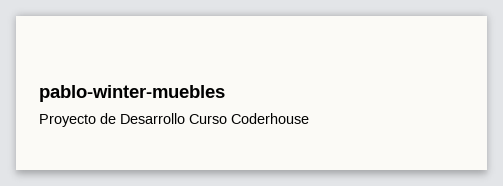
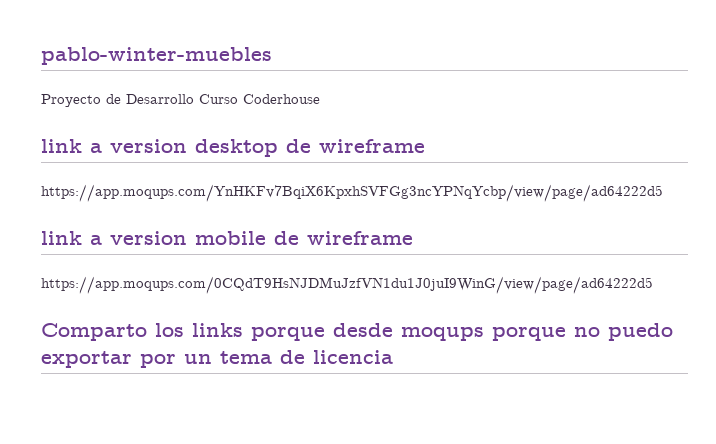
(309, 118) none -> [41,139,425,157] [41,184,663,202] [41,231,413,245] [41,276,653,294] [41,323,673,341] [41,350,393,368] // link a version desktop de wireframe // https://app.moqups.com/YnHKFv7BqiX6KpxhSVFGg3ncYPNqYcbp/view/page/ad64222d5 // link a version mobile de wireframe // https://app.moqups.com/0CQdT9HsNJDMuJzfVN1du1J0juI9WinG/view/page/ad64222d5 // Comparto los links porque desde moqups porque no puedo exportar por un tema de licencia

